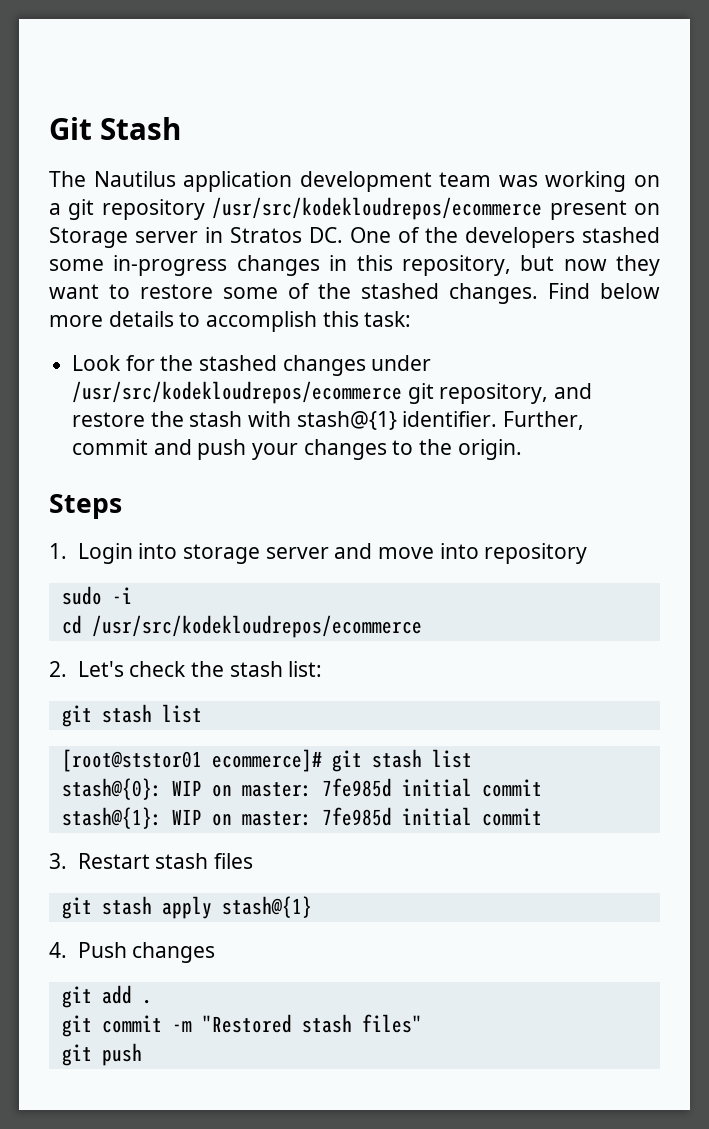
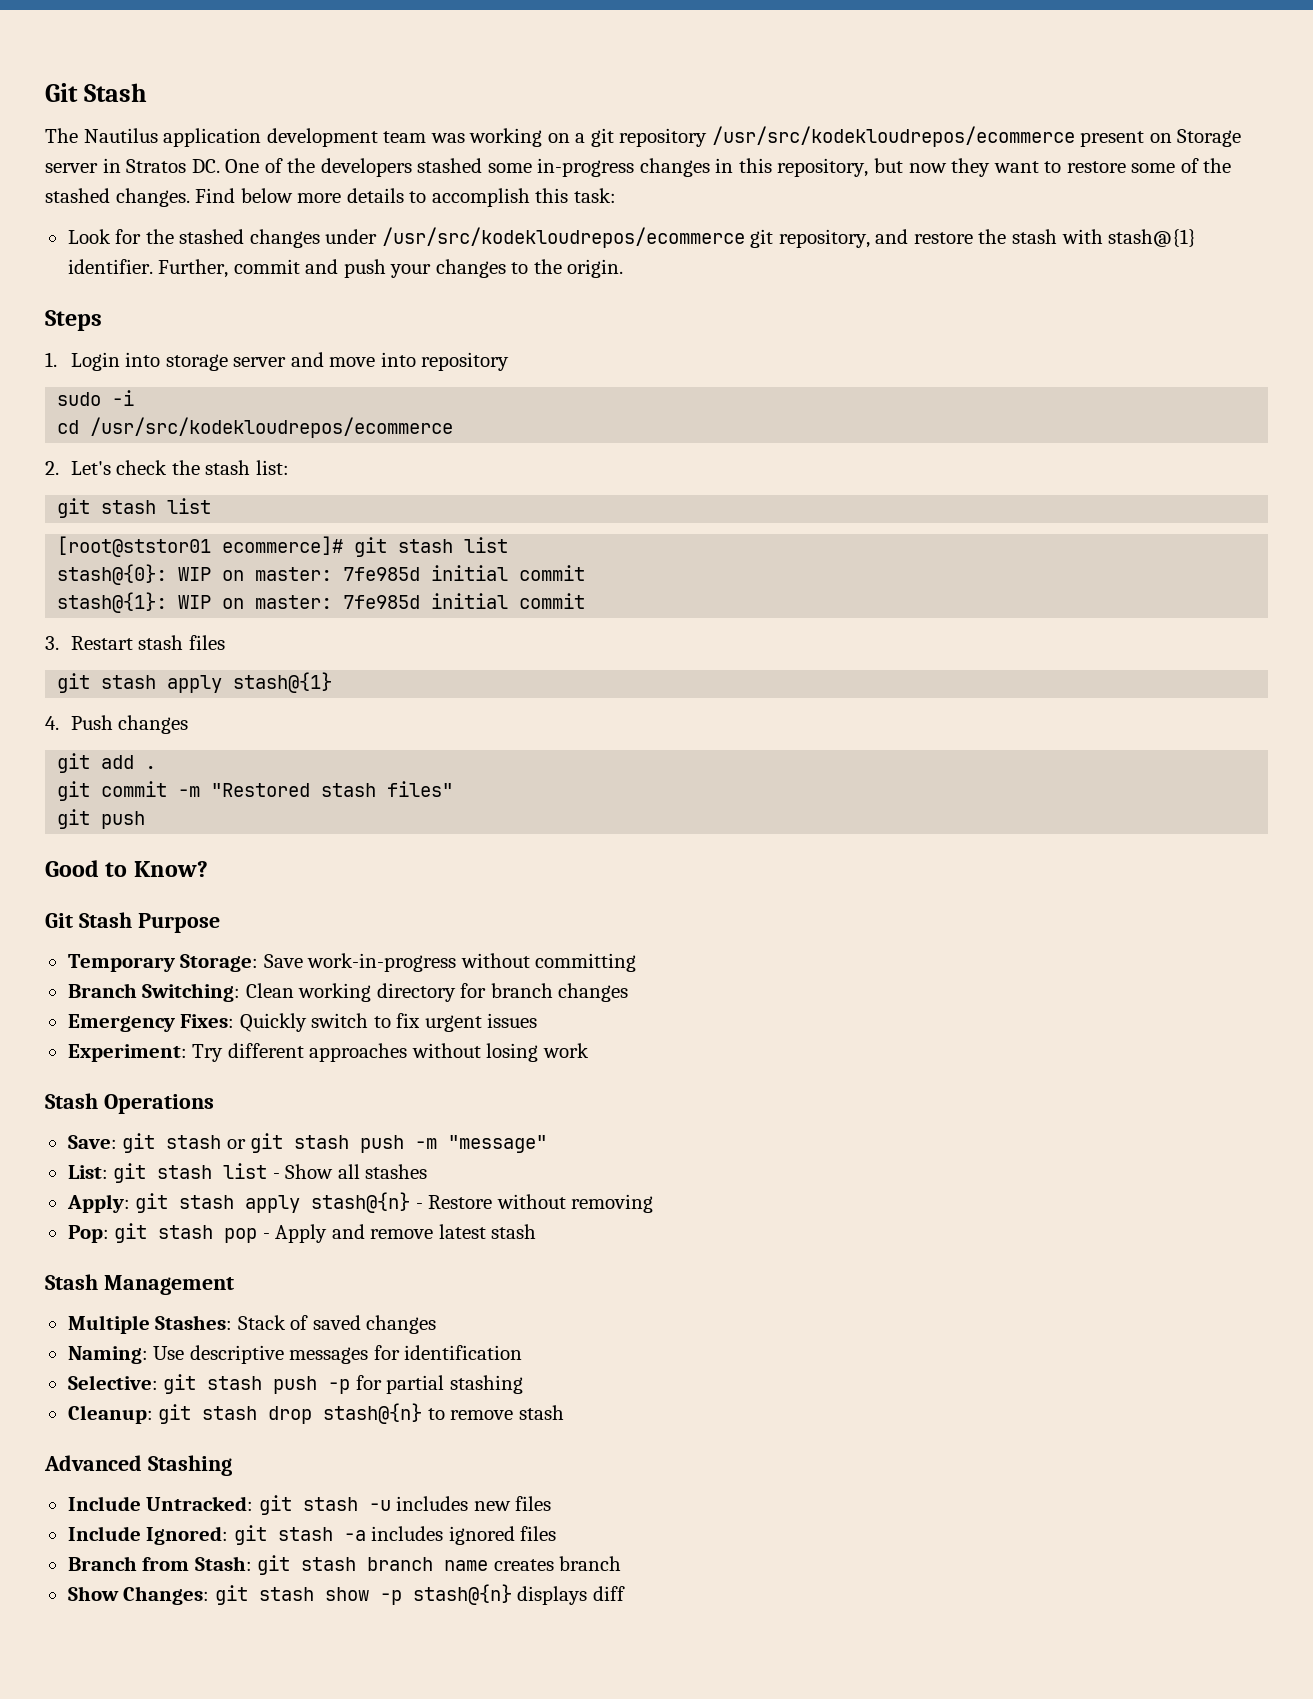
(142, 1054) none -> [45,860,208,877] [45,912,220,933] [67,953,637,972] [67,983,629,1002] [67,1013,538,1032] [67,1043,589,1062] [45,1093,214,1114] [67,1133,548,1153] [67,1163,428,1183] [66,1192,654,1213] [67,1223,537,1243] [45,1274,234,1295] [67,1315,437,1334] [67,1345,523,1364] [67,1374,523,1394] [67,1403,564,1424] [44,1455,232,1476] [67,1495,552,1515] [67,1525,557,1545] [67,1555,622,1575] [67,1584,625,1605] // Good to Know? // Git Stash Purpose // Temporary Storage: Save work-in-progress without committing // Branch Switching: Clean working directory for branch changes // Emergency Fixes: Quickly switch to fix urgent issues // Experiment: Try different approaches without losing work // Stash Operations // Save: git stash or git stash push -m "message" // List: git stash list - Show all stashes // Apply: git stash apply stash@{n} - Restore without removing // Pop: git stash pop - Apply and remove latest stash // Stash Management // Multiple Stashes: Stack of saved changes // Naming: Use descriptive messages for identification // Selective: git stash push -p for partial stashing // Cleanup: git stash drop stash@{n} to remove stash // Advanced Stashing // Include Untracked: git stash -u includes new files // Include Ignored: git stash -a includes ignored files // Branch from Stash: git stash branch name creates branch // Show Changes: git stash show -p stash@{n} displays diff

